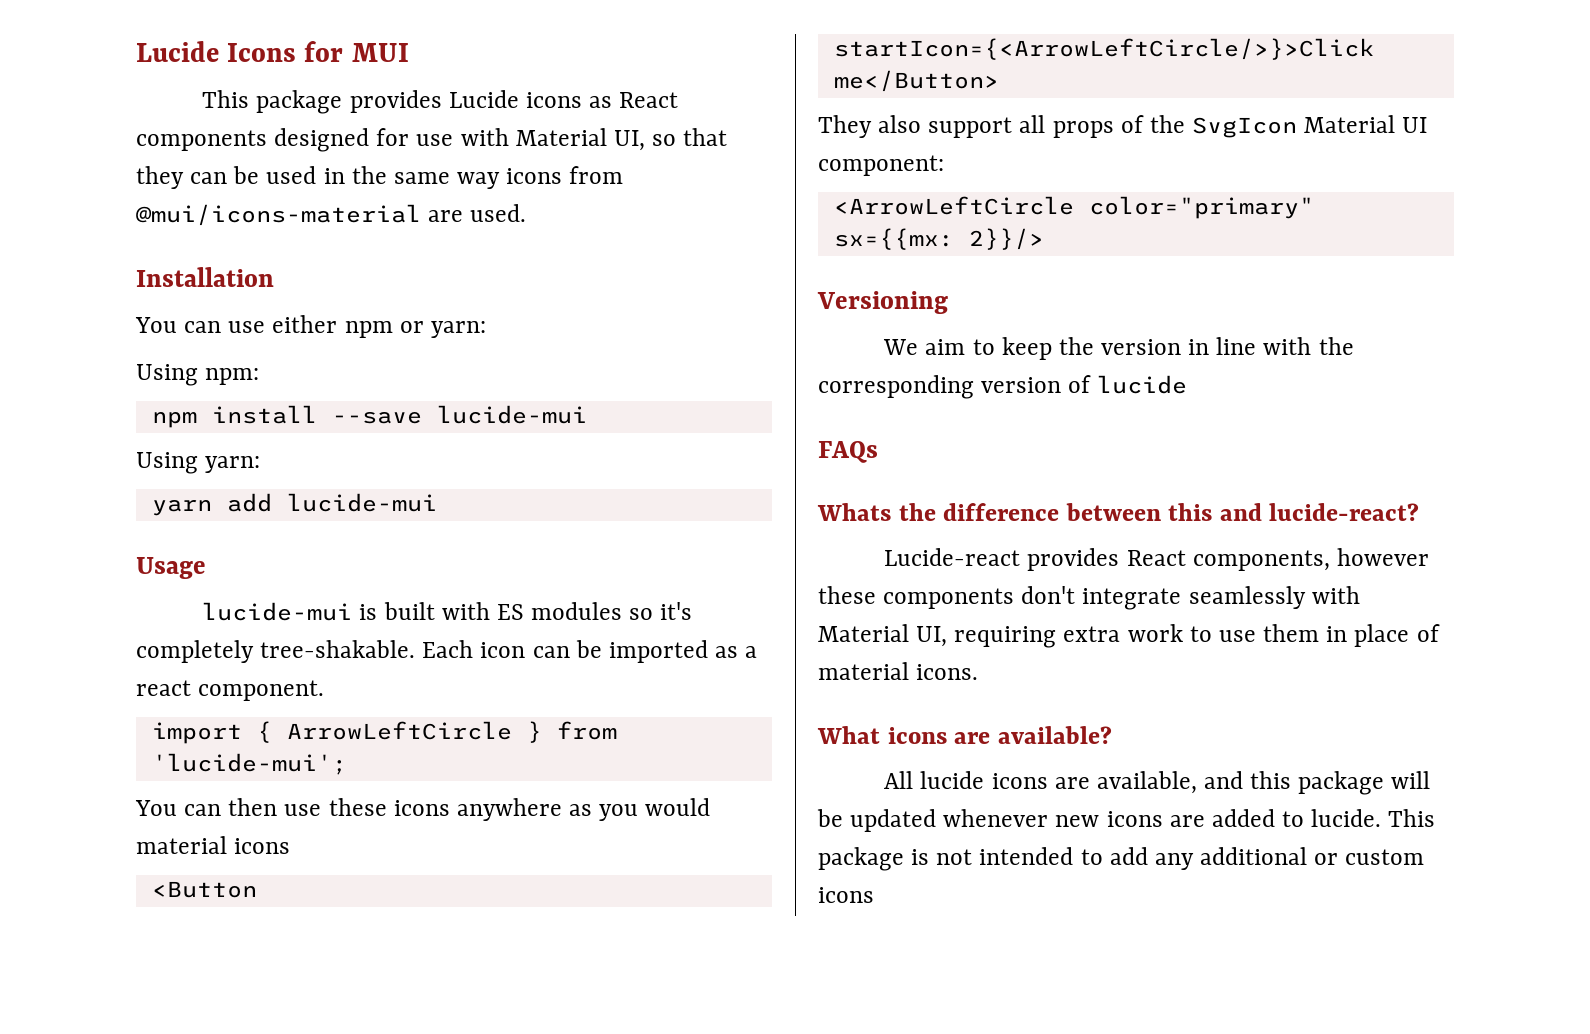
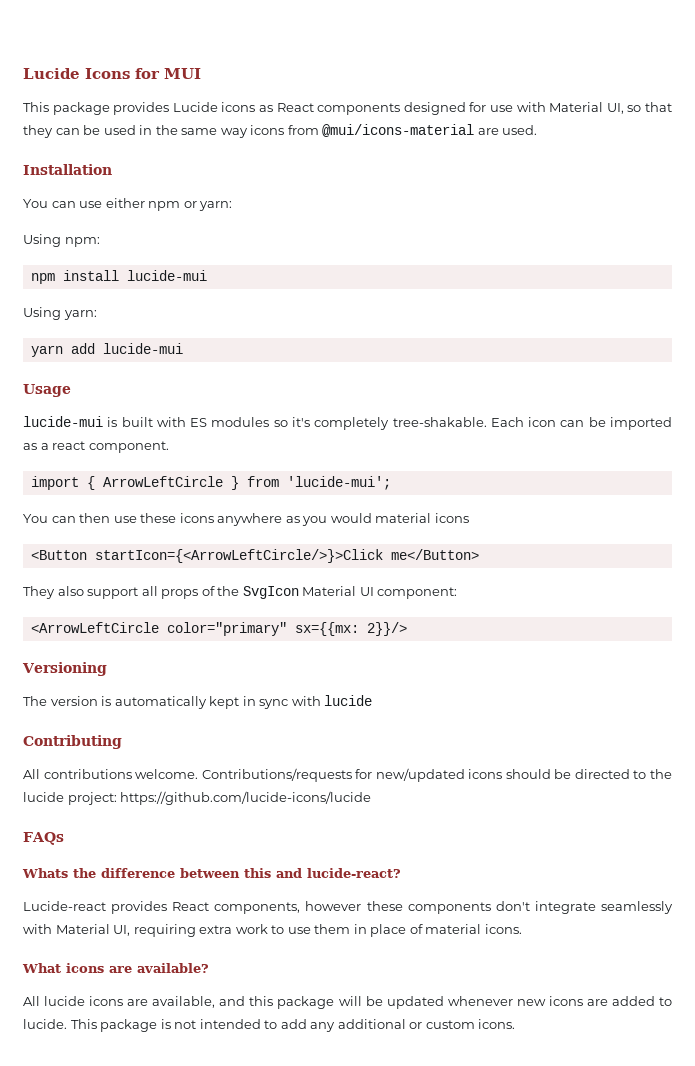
[331,411,422,424] --save -> (119, 275) none
[883,337,1354,360] [818,375,1188,399] We aim to keep the version in line with the corresponding version of lucide -> [23,695,373,709] [23,735,122,749] [23,768,672,782] [23,791,372,805] The version is automatically kept in sync with lucide // Contributing // All contributions welcome. Contributions/requests for new/updated icons should be directed to the lucide project: https://github.com/lucide-icons/lucide
[818,887,874,903] icons -> [478,1019,516,1029] icons.

